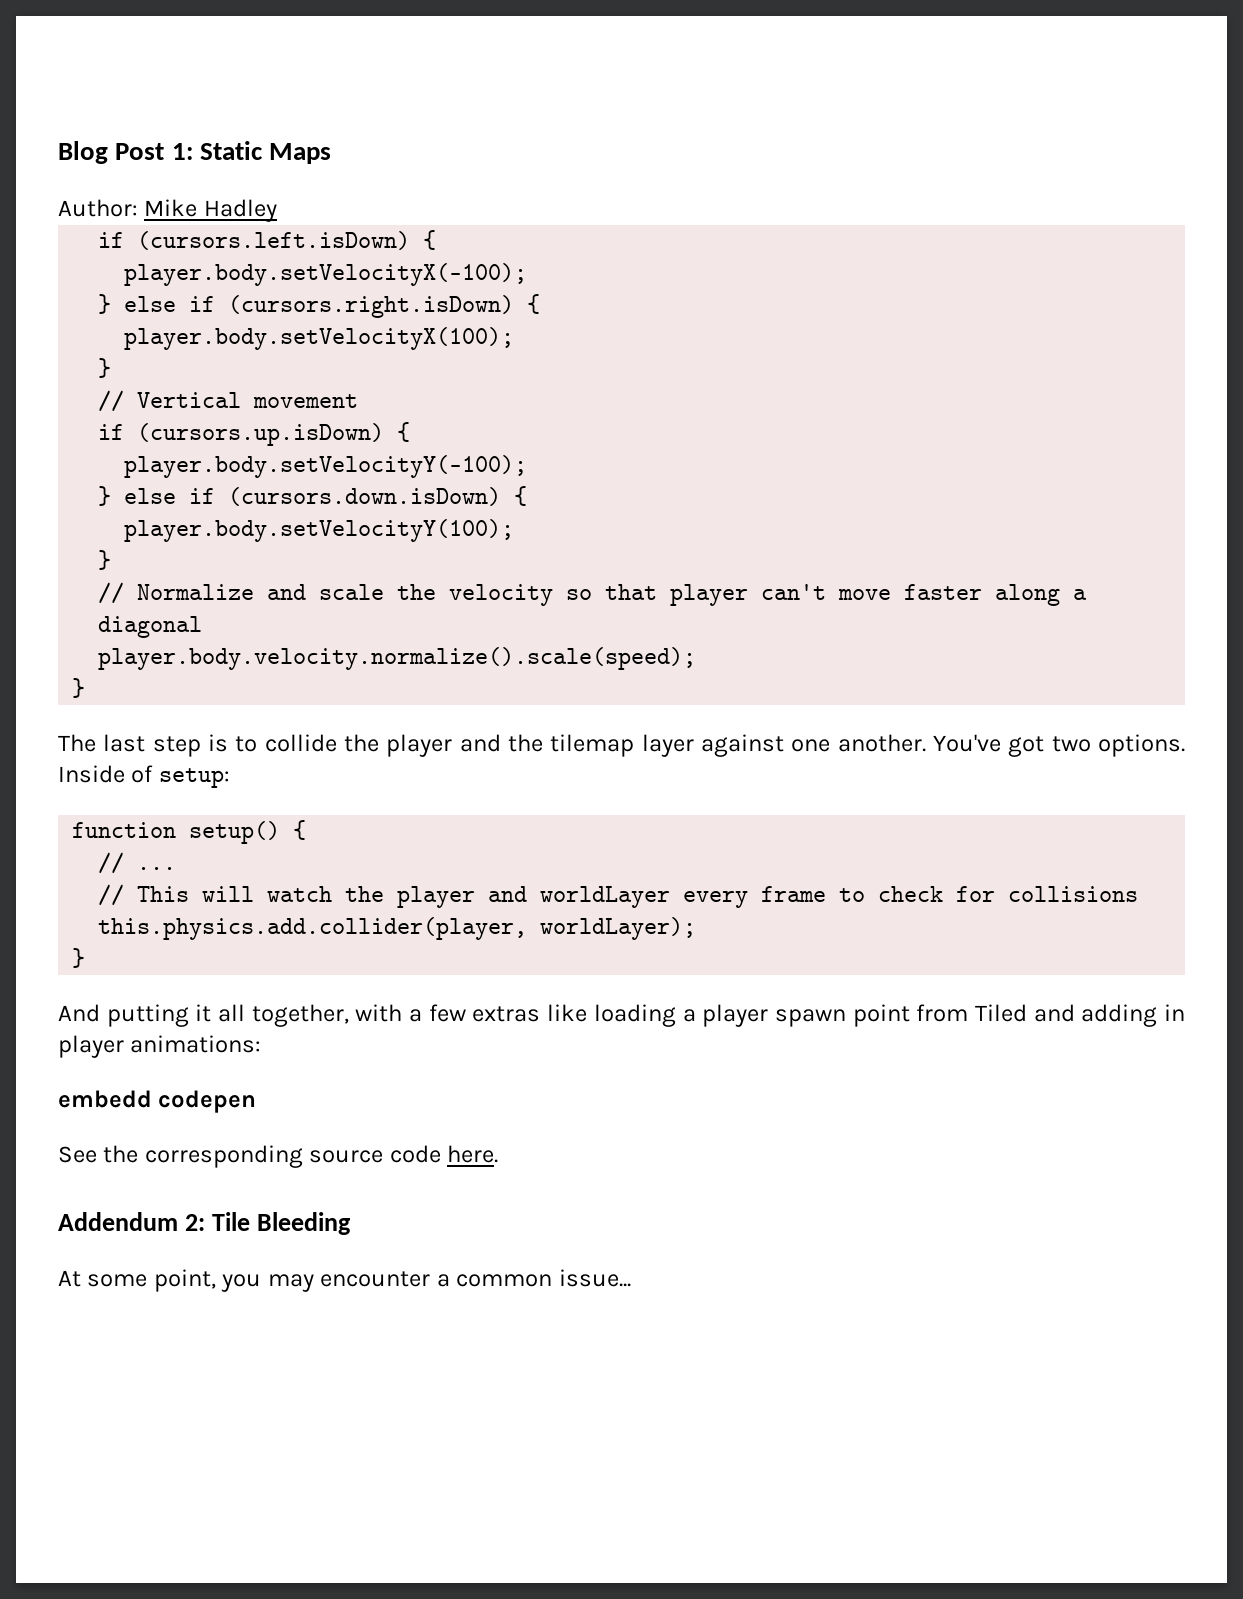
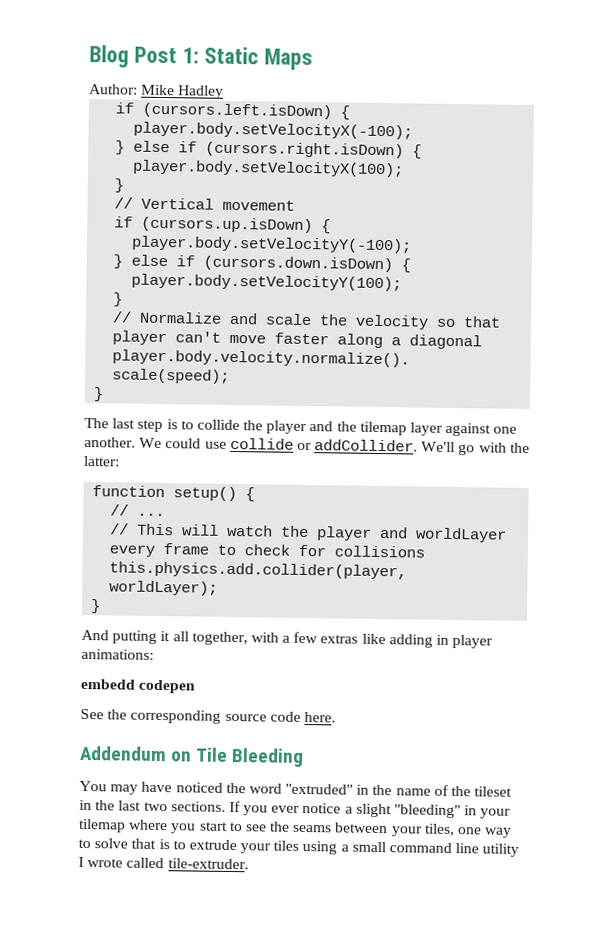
[933,734,1186,757] [58,765,230,788] You've got two options. Inside of setup: -> [139,437,530,456] [83,455,120,467] We could use collide or addCollider. We'll go with the latter:
[593,1004,1075,1027] loading a player spawn point from Tiled and -> (386, 639) none
[184,1214,205,1231] 2: -> [170,751,193,762] on
[58,1269,631,1292] At some point, you may encounter a common issue... -> [79,780,513,797] [79,799,512,819] [78,818,513,838] [78,838,520,857] [78,856,249,870] You may have noticed the word "extruded" in the name of the tileset in the last two sections. If you ever notice a slight "bleeding" in your tilemap where you start to see the seams between your tiles, one way to solve that is to extrude your tiles using a small command line utility I wrote called tile-extruder.

